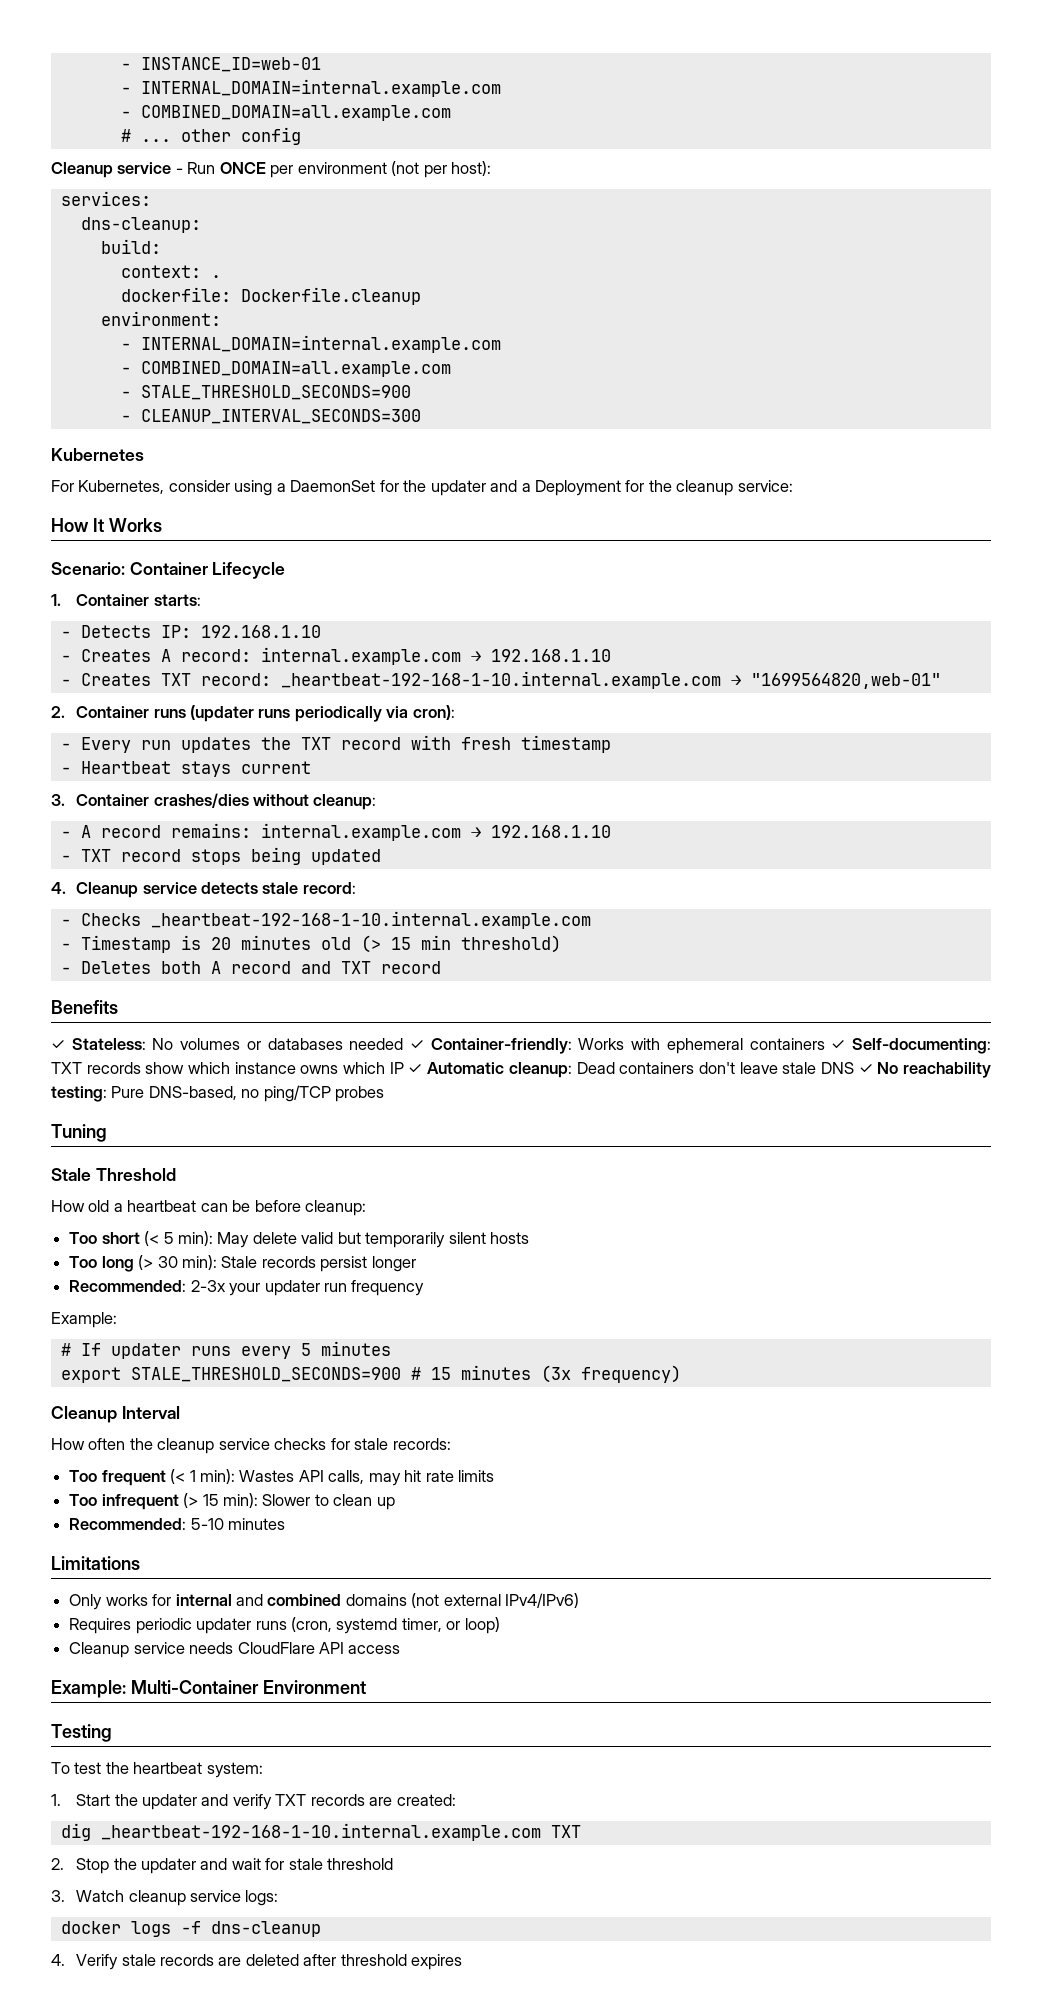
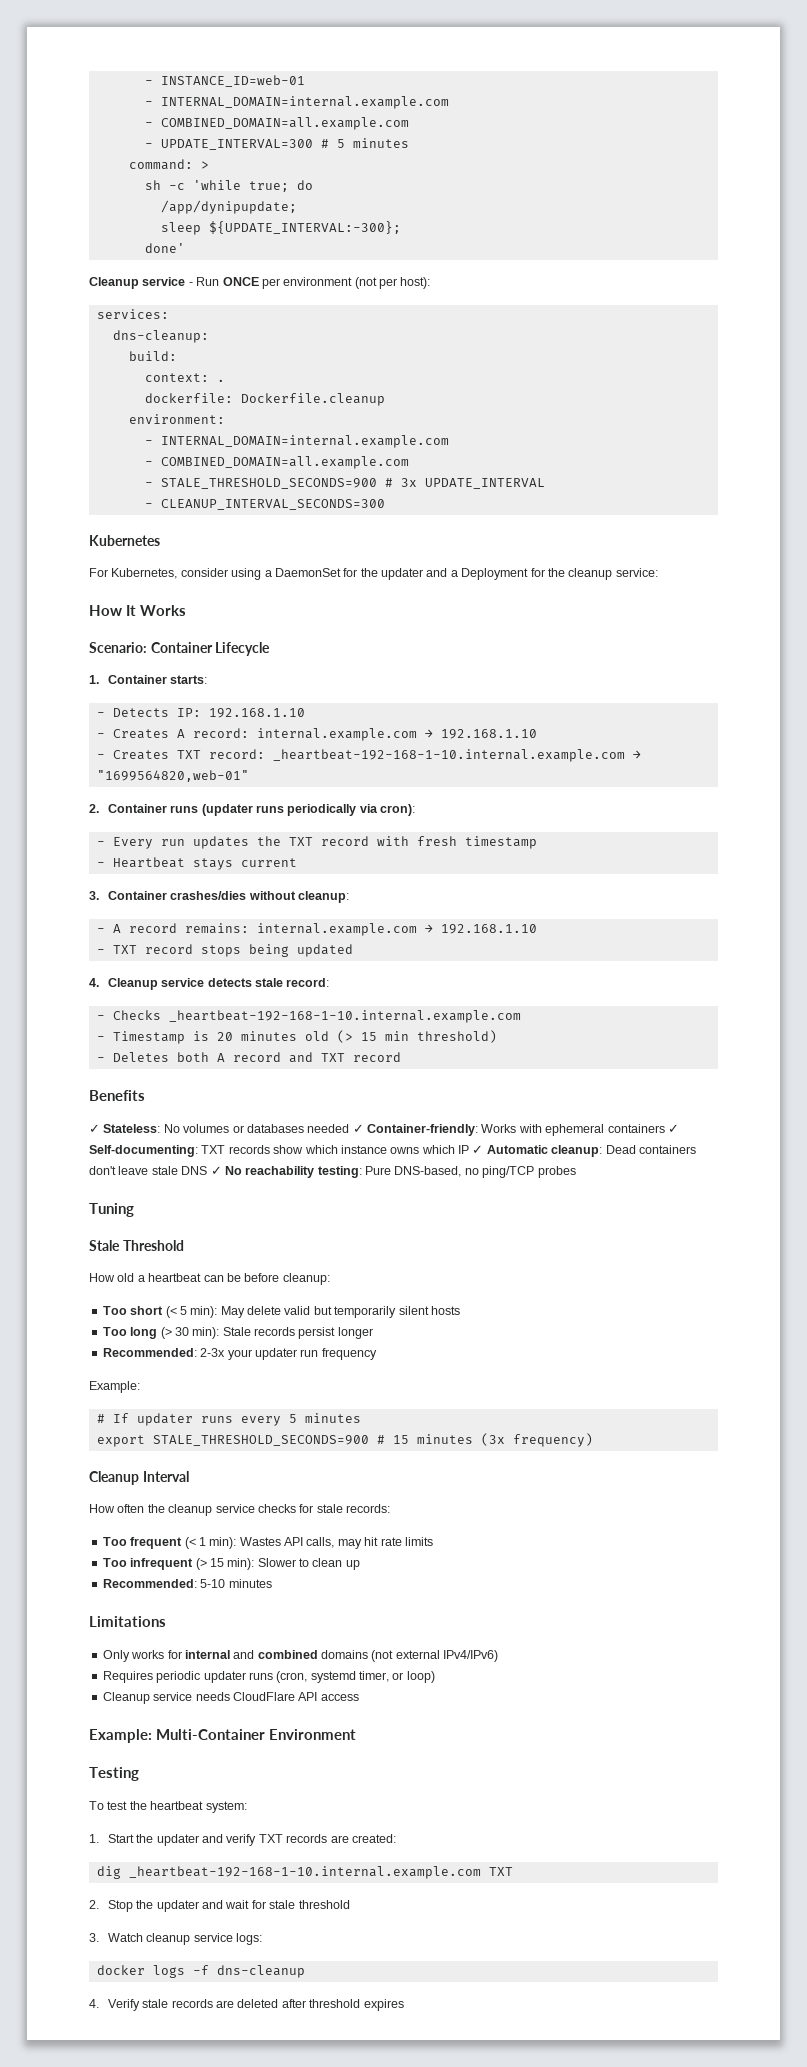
[120,127,301,145] # ... other config -> [144,138,409,150] [128,159,209,170] [144,180,313,192] [160,200,297,214] [160,221,401,235] [144,243,185,253] - UPDATE_INTERVAL=300 # 5 minutes // command: > // sh -c 'while true; do // /app/dynipupdate; // sleep ${UPDATE_INTERVAL:-300}; // done'
(411, 392) none -> [384,478,545,489] # 3x UPDATE_INTERVAL

